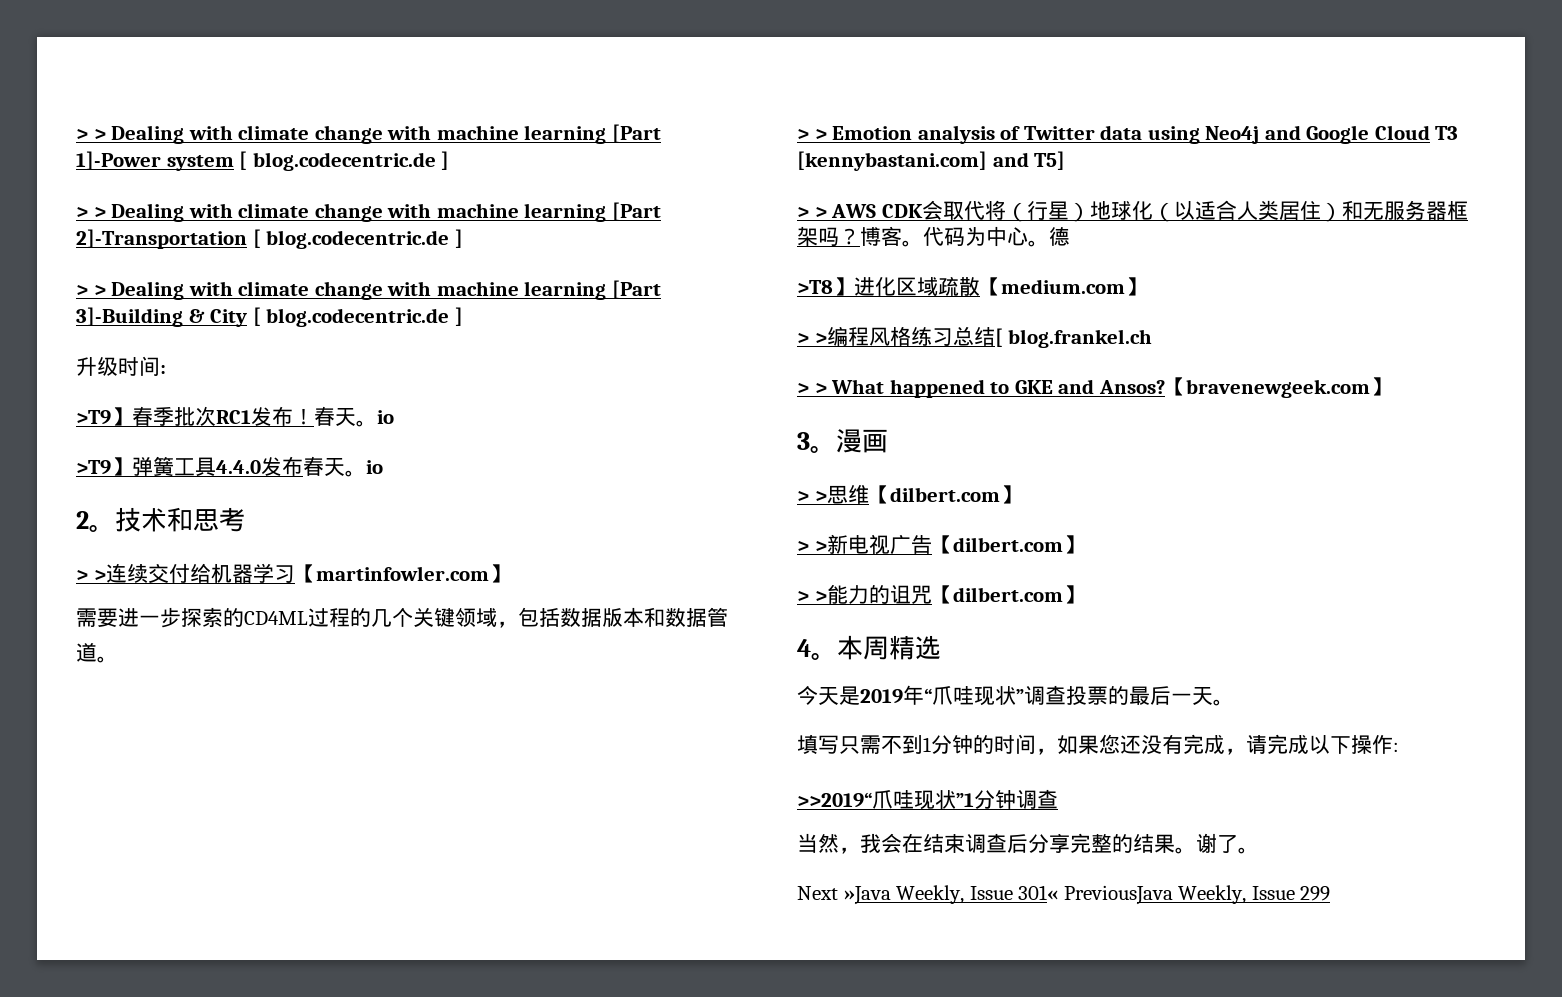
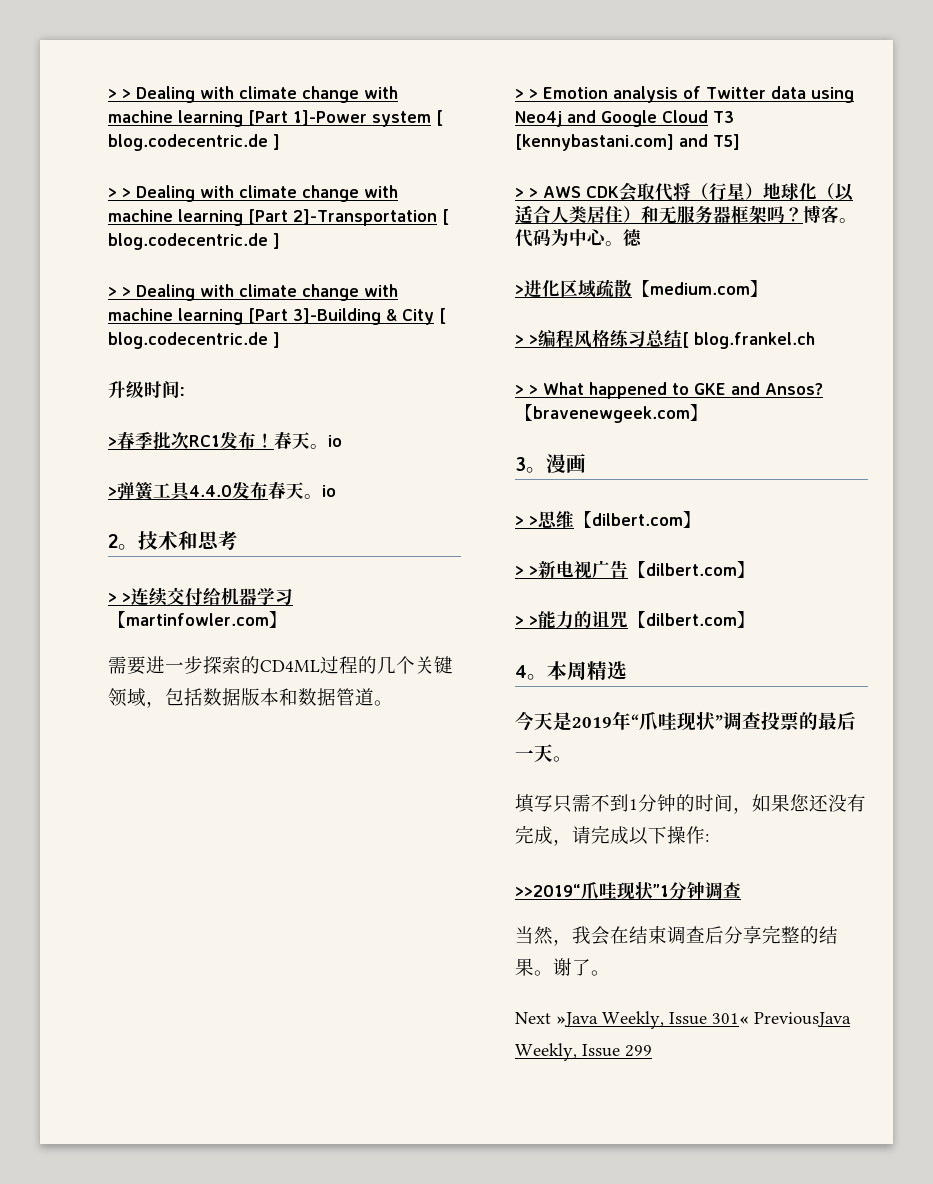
[76,407,132,426] >T9】 -> [108,437,117,447] >
[76,457,132,476] >T9】 -> [108,487,117,497] >
[797,277,854,296] >T8】 -> [515,285,524,295] >

